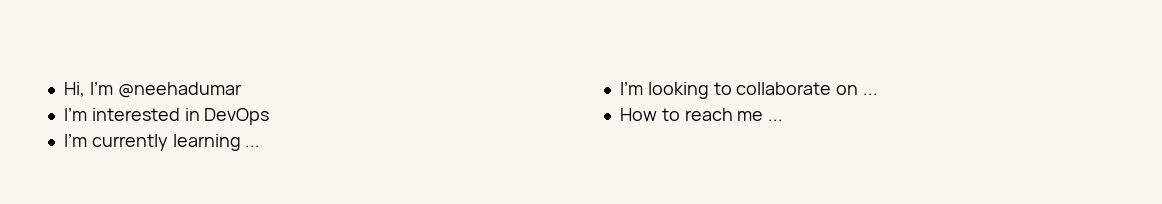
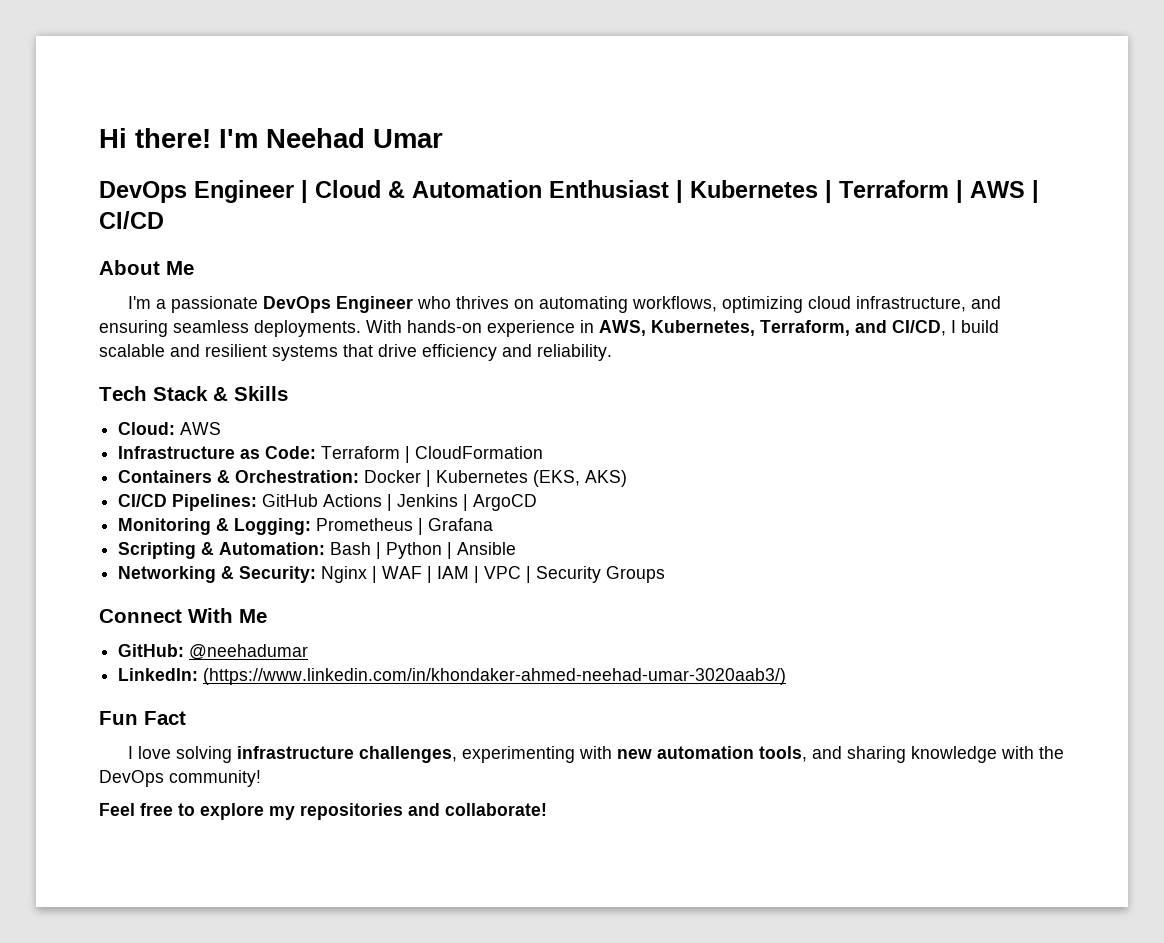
[63,82,242,98] [63,108,270,125] [63,134,261,151] [619,82,879,99] [619,108,784,121] Hi, I’m @neehadumar // I’m interested in DevOps // I’m currently learning ... // I’m looking to collaborate on ... // How to reach me ... -> [99,128,443,148] [99,180,1039,203] [99,211,164,229] [99,260,194,275] [127,296,1001,313] [99,320,999,337] [99,344,612,361] [99,386,288,401] [118,422,222,435] [118,446,544,463] [118,470,628,487] [118,494,538,511] [118,518,494,535] [118,542,517,559] [118,566,666,583] [99,608,267,623] [118,644,309,660] [118,668,787,685] [99,711,186,725] [127,746,1064,763] [99,770,261,787] [99,803,547,820] Hi there! I'm Neehad Umar // DevOps Engineer | Cloud & Automation Enthusiast | Kubernetes | Terraform | AWS | CI/CD // About Me // I'm a passionate DevOps Engineer who thrives on automating workflows, optimizing cloud infrastructure, and ensuring seamless deployments. With hands-on experience in AWS, Kubernetes, Terraform, and CI/CD, I build scalable and resilient systems that drive efficiency and reliability. // Tech Stack & Skills // Cloud: AWS // Infrastructure as Code: Terraform | CloudFormation // Containers & Orchestration: Docker | Kubernetes (EKS, AKS) // CI/CD Pipelines: GitHub Actions | Jenkins | ArgoCD // Monitoring & Logging: Prometheus | Grafana // Scripting & Automation: Bash | Python | Ansible // Networking & Security: Nginx | WAF | IAM | VPC | Security Groups // Connect With Me // GitHub: @neehadumar // LinkedIn: (https://www.linkedin.com/in/khondaker-ahmed-neehad-umar-3020aab3/) // Fun Fact // I love solving infrastructure challenges, experimenting with new automation tools, and sharing knowledge with the DevOps community! // Feel free to explore my repositories and collaborate!

